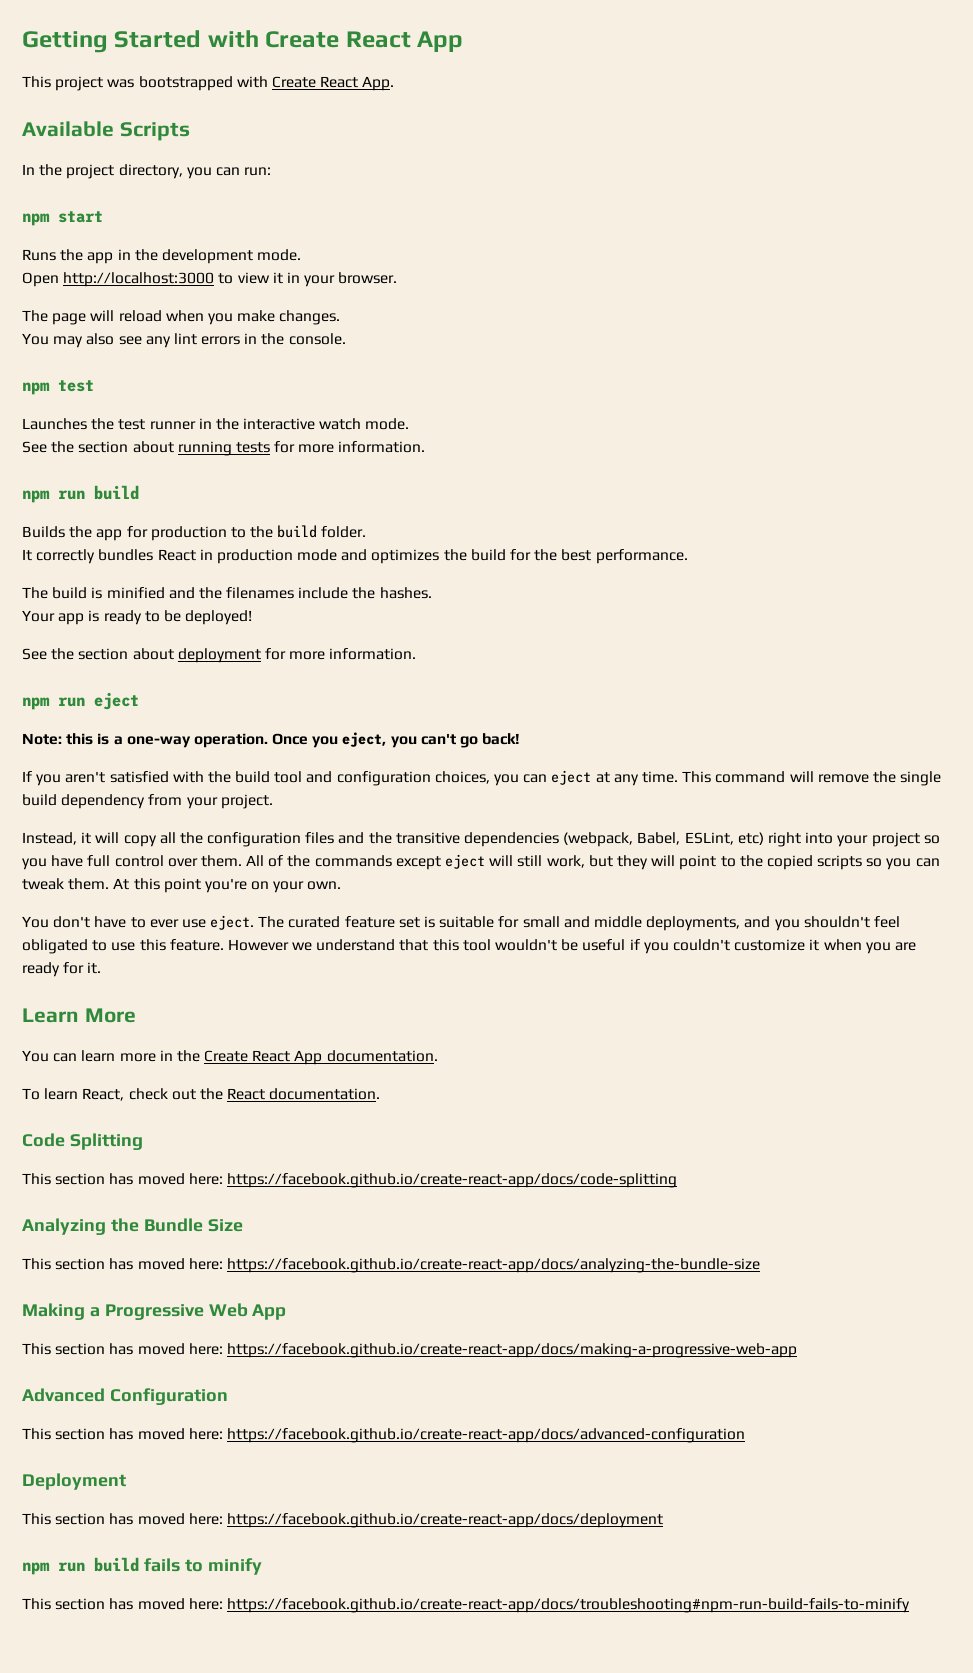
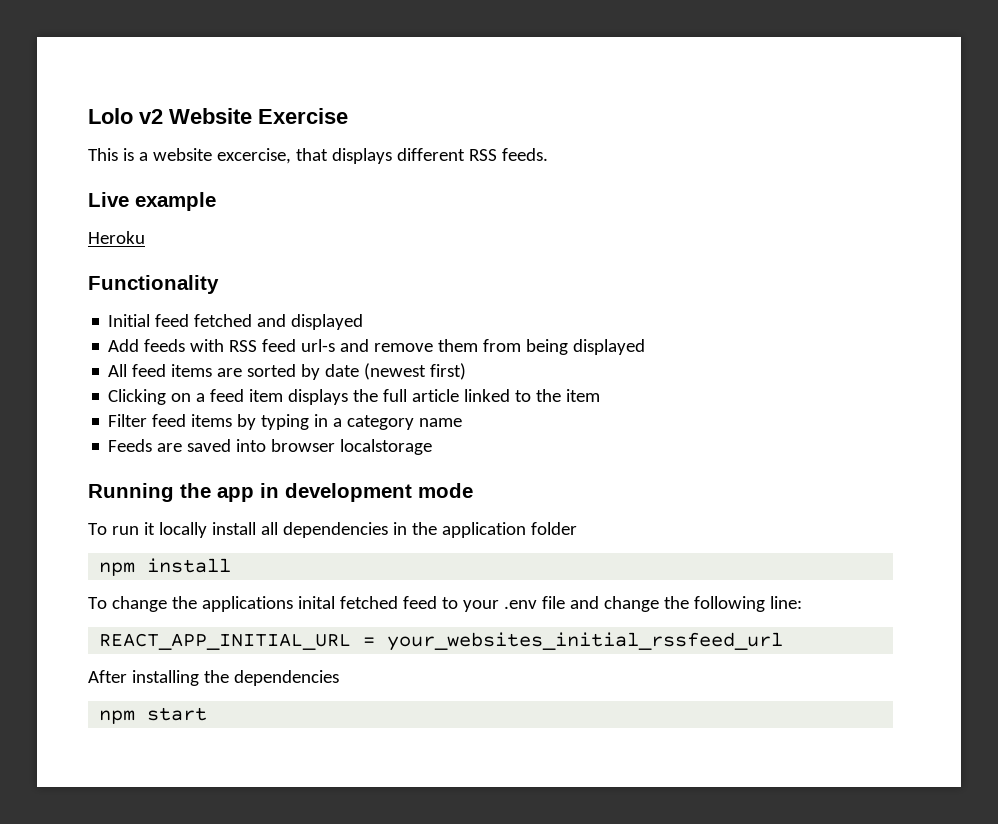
[22,30,464,53] [22,76,395,91] [22,121,190,141] [22,164,272,179] [22,211,103,226] [22,249,302,264] [22,272,398,287] [22,310,341,325] [22,333,346,348] [22,380,94,395] [22,418,410,430] [22,441,426,456] [22,485,139,503] [22,525,367,541] [22,549,688,564] [22,587,432,599] [22,610,253,625] [22,648,417,663] [22,692,139,710] [22,732,521,748] [22,770,942,786] [22,794,273,809] [22,832,940,847] [22,854,940,870] [22,878,342,893] [22,915,900,931] [22,939,916,954] [22,962,102,977] [22,1008,136,1023] [22,1050,438,1065] [22,1088,381,1101] [22,1133,143,1150] [22,1173,677,1188] [22,1218,243,1235] [22,1258,760,1273] [22,1303,287,1320] [22,1343,797,1358] [22,1388,228,1405] [22,1428,745,1443] [22,1473,126,1490] [22,1513,663,1528] [22,1557,262,1575] [22,1598,910,1613] Getting Started with Create React App // This project was bootstrapped with Create React App. // Available Scripts // In the project directory, you can run: // npm start // Runs the app in the development mode. // Open http://localhost:3000 to view it in your browser. // The page will reload when you make changes. // You may also see any lint errors in the console. // npm test // Launches the test runner in the interactive watch mode. // See the section about running tests for more information. // npm run build // Builds the app for production to the build folder. // It correctly bundles React in production mode and optimizes the build for the best performance. // The build is minified and the filenames include the hashes. // Your app is ready to be deployed! // See the section about deployment for more information. // npm run eject // Note: this is a one-way operation. Once you eject, you can't go back! // If you aren't satisfied with the build tool and configuration choices, you can eject at any time. This command will remove the single build dependency from your project. // Instead, it will copy all the configuration files and the transitive dependencies (webpack, Babel, ESLint, etc) right into your project so you have full control over them. All of the commands except eject will still work, but they will point to the copied scripts so you can tweak them. At this point you're on your own. // You don't have to ever use eject. The curated feature set is suitable for small and middle deployments, and you shouldn't feel obligated to use this feature. However we understand that this tool wouldn't be useful if you couldn't customize it when you are ready for it. // Learn More // You can learn more in the Create React App documentation. // To learn React, check out the React documentation. // Code Splitting // This section has moved here: https://facebook.github.io/create-react-app/docs/code-splitting // Analyzing the Bundle Size // This section has moved here: https://facebook.github.io/create-react-app/docs/analyzing-the-bundle-size // Making a Progressive Web App // This section has moved here: https://facebook.github.io/create-react-app/docs/making-a-progressive-web-app // Advanced Configuration // This section has moved here: https://facebook.github.io/create-react-app/docs/advanced-configuration // Deployment // This section has moved here: https://facebook.github.io/create-react-app/docs/deployment // npm run build fails to minify // This section has moved here: https://facebook.github.io/create-react-app/docs/troubleshooting#npm-run-build-fails-to-minify -> [88,108,348,124] [88,148,548,164] [88,192,216,211] [88,231,145,244] [88,275,219,294] [108,314,364,330] [108,339,646,355] [108,363,467,380] [108,389,601,405] [108,414,463,430] [108,439,433,455] [88,483,473,502] [88,522,577,538] [99,558,232,576] [88,596,802,612] [99,632,784,651] [88,670,339,686] [99,707,208,724] Lolo v2 Website Exercise // This is a website excercise, that displays different RSS feeds. // Live example // Heroku // Functionality // Initial feed fetched and displayed // Add feeds with RSS feed url-s and remove them from being displayed // All feed items are sorted by date (newest first) // Clicking on a feed item displays the full article linked to the item // Filter feed items by typing in a category name // Feeds are saved into browser localstorage // Running the app in development mode // To run it locally install all dependencies in the application folder // npm install // To change the applications inital fetched feed to your .env file and change the following line: // REACT_APP_INITIAL_URL = your_websites_initial_rssfeed_url // After installing the dependencies // npm start

